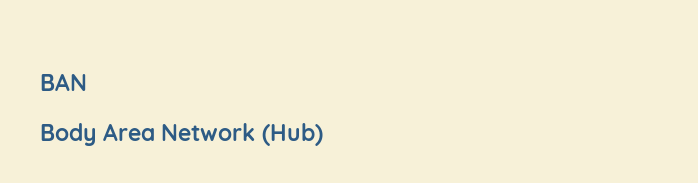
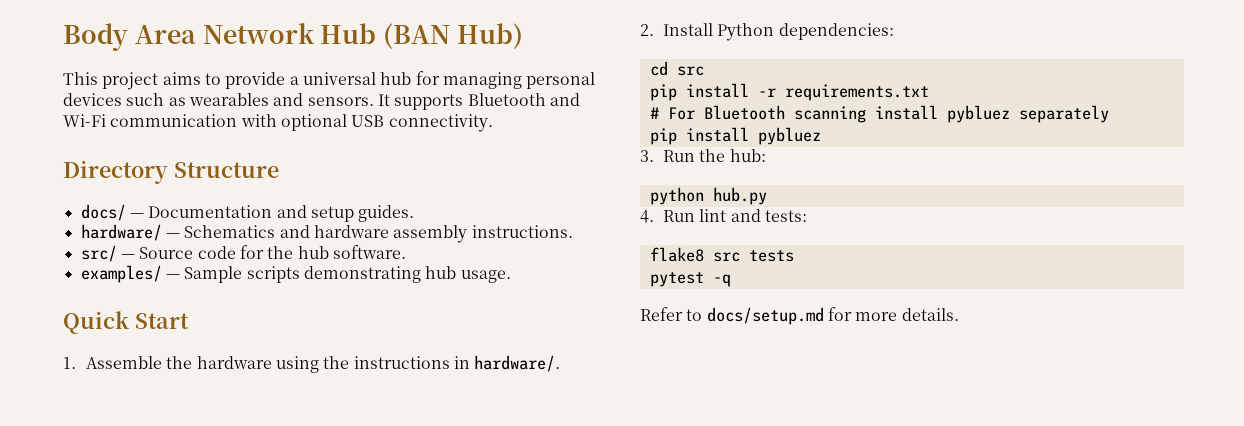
[40,73,87,91] BAN // -> (63, 37) none
[261,123,323,146] (Hub) -> [320,23,523,49] [63,71,596,90] [63,93,580,110] [63,114,493,132] [63,160,279,184] [80,204,415,222] [80,224,573,243] [80,245,406,262] [80,265,511,283] [63,311,189,334] [63,355,561,373] [640,23,894,41] [649,61,704,76] [649,83,929,101] [649,105,1109,123] [649,127,821,145] [640,149,766,162] [649,187,767,205] [640,209,808,223] [649,247,794,262] [649,272,731,287] [640,307,959,325] Hub (BAN Hub) // This project aims to provide a universal hub for managing personal devices such as wearables and sensors. It supports Bluetooth and Wi-Fi communication with optional USB connectivity. // Directory Structure // docs/ — Documentation and setup guides. // hardware/ — Schematics and hardware assembly instructions. // src/ — Source code for the hub software. // examples/ — Sample scripts demonstrating hub usage. // Quick Start // 1. Assemble the hardware using the instructions in hardware/. // 2. Install Python dependencies: // cd src // pip install -r requirements.txt // # For Bluetooth scanning install pybluez separately // pip install pybluez // 3. Run the hub: // python hub.py // 4. Run lint and tests: // flake8 src tests // pytest -q // Refer to docs/setup.md for more details.

